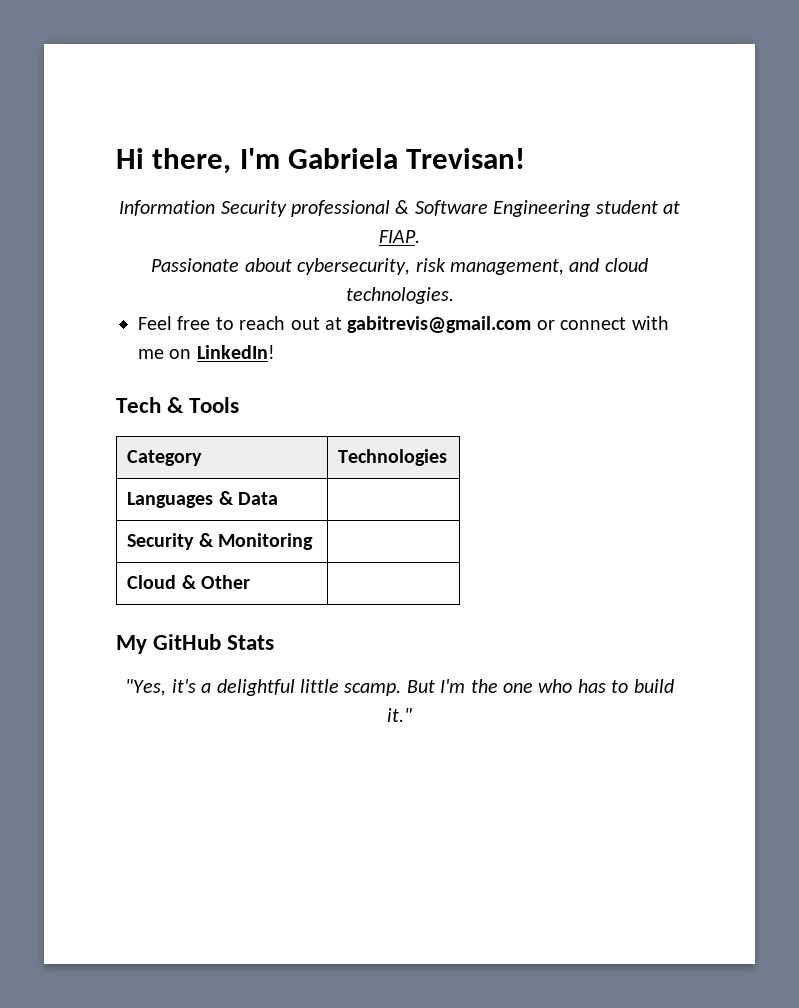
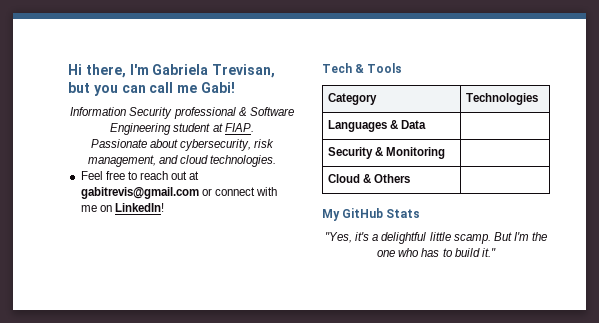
[406,148,526,169] Trevisan! -> [212,64,276,78] [68,82,235,96] Trevisan, but you can call me Gabi!
[201,575,251,589] Other -> [373,174,410,183] Others

